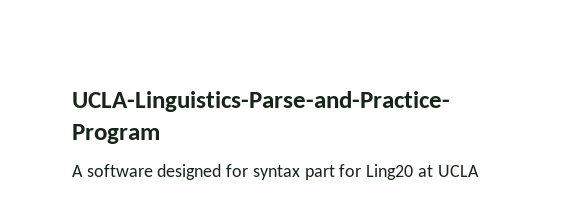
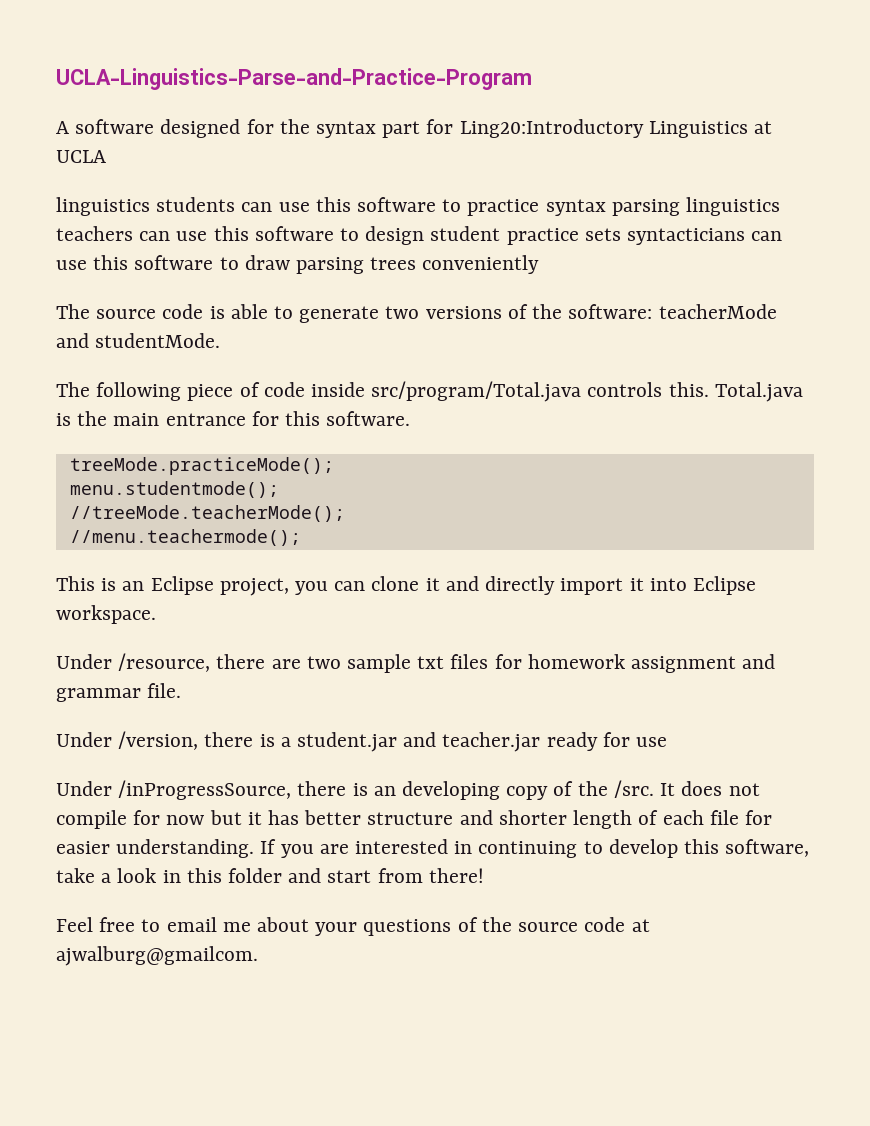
(249, 170) none -> [279,119,310,134] the
[366,164,414,180] Ling20 -> [459,119,748,138] Ling20:Introductory Linguistics
(479, 171) none -> [56,197,781,216] [56,226,783,245] [56,255,540,274] [56,304,777,323] [56,333,221,348] [56,381,803,402] [56,411,411,426] [69,457,334,475] [69,481,279,498] [69,505,345,522] [69,529,301,546] [56,576,756,596] [56,605,156,624] [56,653,776,673] [56,683,182,702] [56,731,668,752] [56,780,760,800] [56,810,772,829] [56,839,810,858] [56,868,484,883] [56,917,650,936] [56,946,258,966] // linguistics students can use this software to practice syntax parsing linguistics teachers can use this software to design student practice sets syntacticians can use this software to draw parsing trees conveniently // The source code is able to generate two versions of the software: teacherMode and studentMode. // The following piece of code inside src/program/Total.java controls this. Total.java is the main entrance for this software. // treeMode.practiceMode(); // menu.studentmode(); // //treeMode.teacherMode(); // //menu.teachermode(); // This is an Eclipse project, you can clone it and directly import it into Eclipse workspace. // Under /resource, there are two sample txt files for homework assignment and grammar file. // Under /version, there is a student.jar and teacher.jar ready for use // Under /inProgressSource, there is an developing copy of the /src. It does not compile for now but it has better structure and shorter length of each file for easier understanding. If you are interested in continuing to develop this software, take a look in this folder and start from there! // Feel free to email me about your questions of the source code at ajwalburg@gmailcom.

